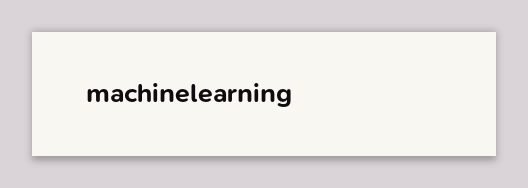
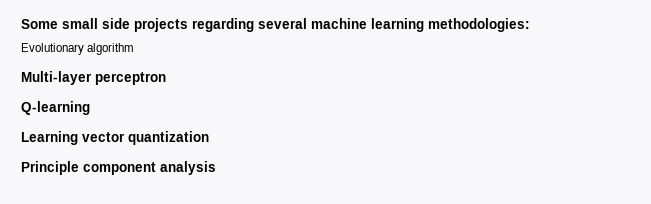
[86,83,292,107] machinelearning -> [21,18,530,32] [21,43,135,55] [21,71,166,85] [21,101,90,115] [21,131,209,145] [21,161,216,175] Some small side projects regarding several machine learning methodologies: // Evolutionary algorithm // Multi-layer perceptron // Q-learning // Learning vector quantization // Principle component analysis

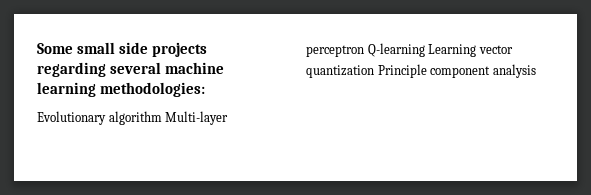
(135, 49) // -> (162, 118) none
(166, 78) // -> (364, 51) none
(90, 108) // -> (425, 50) none
(209, 138) // -> (374, 71) none

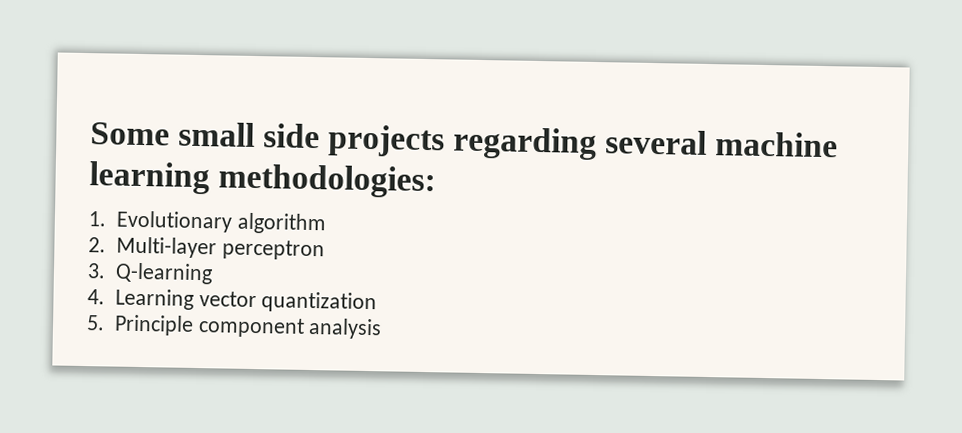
(206, 89) none -> [88,211,107,227] 1.
(162, 118) none -> [88,237,106,253] // 2.
(364, 51) none -> [87,263,106,279] // 3.
(425, 50) none -> [87,289,105,305] // 4.
(374, 71) none -> [86,315,105,331] // 5.

